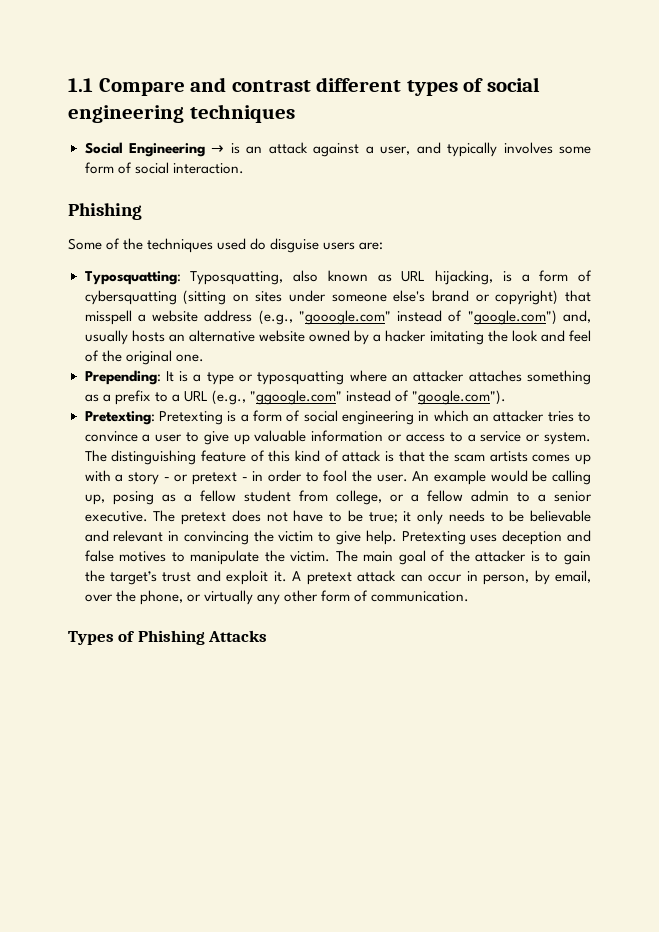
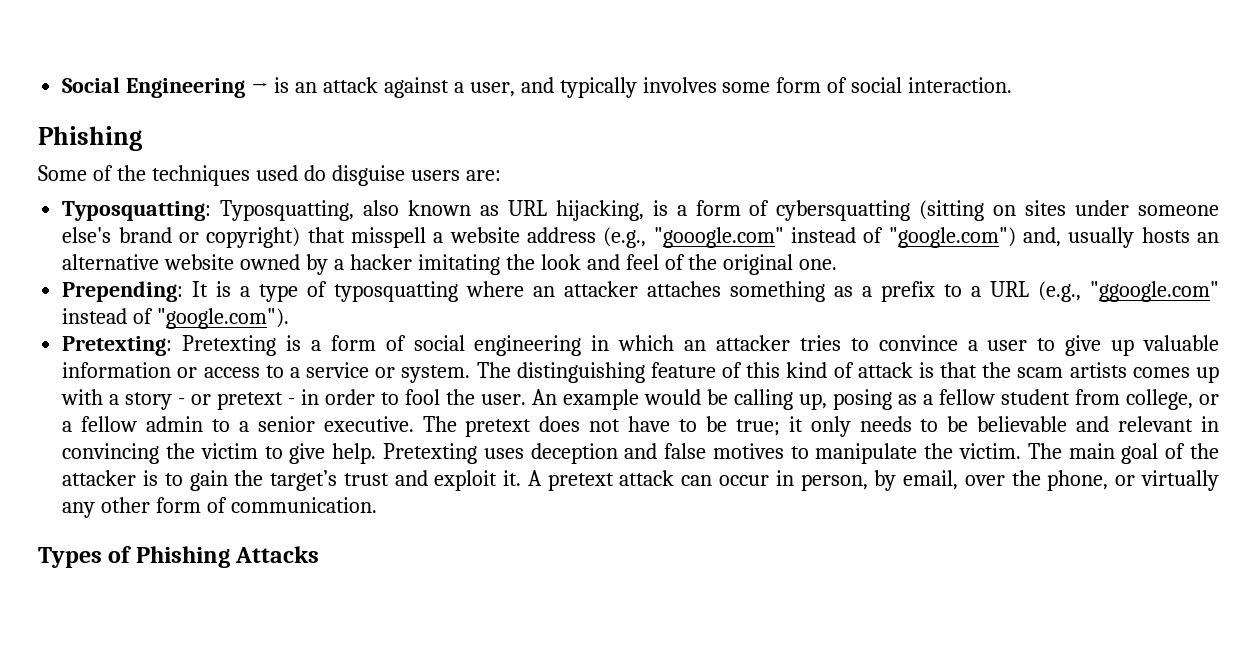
[68,77,540,96] [68,104,295,123] 1.1 Compare and contrast different types of social engineering techniques // -> (62, 85) none
[239,374,254,382] or -> [307,281,328,297] of

